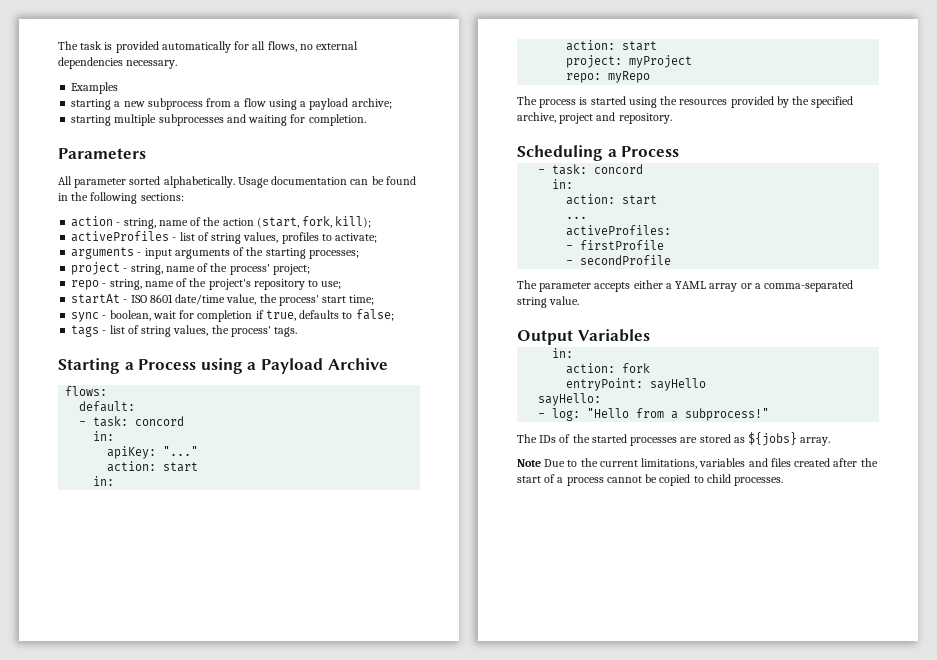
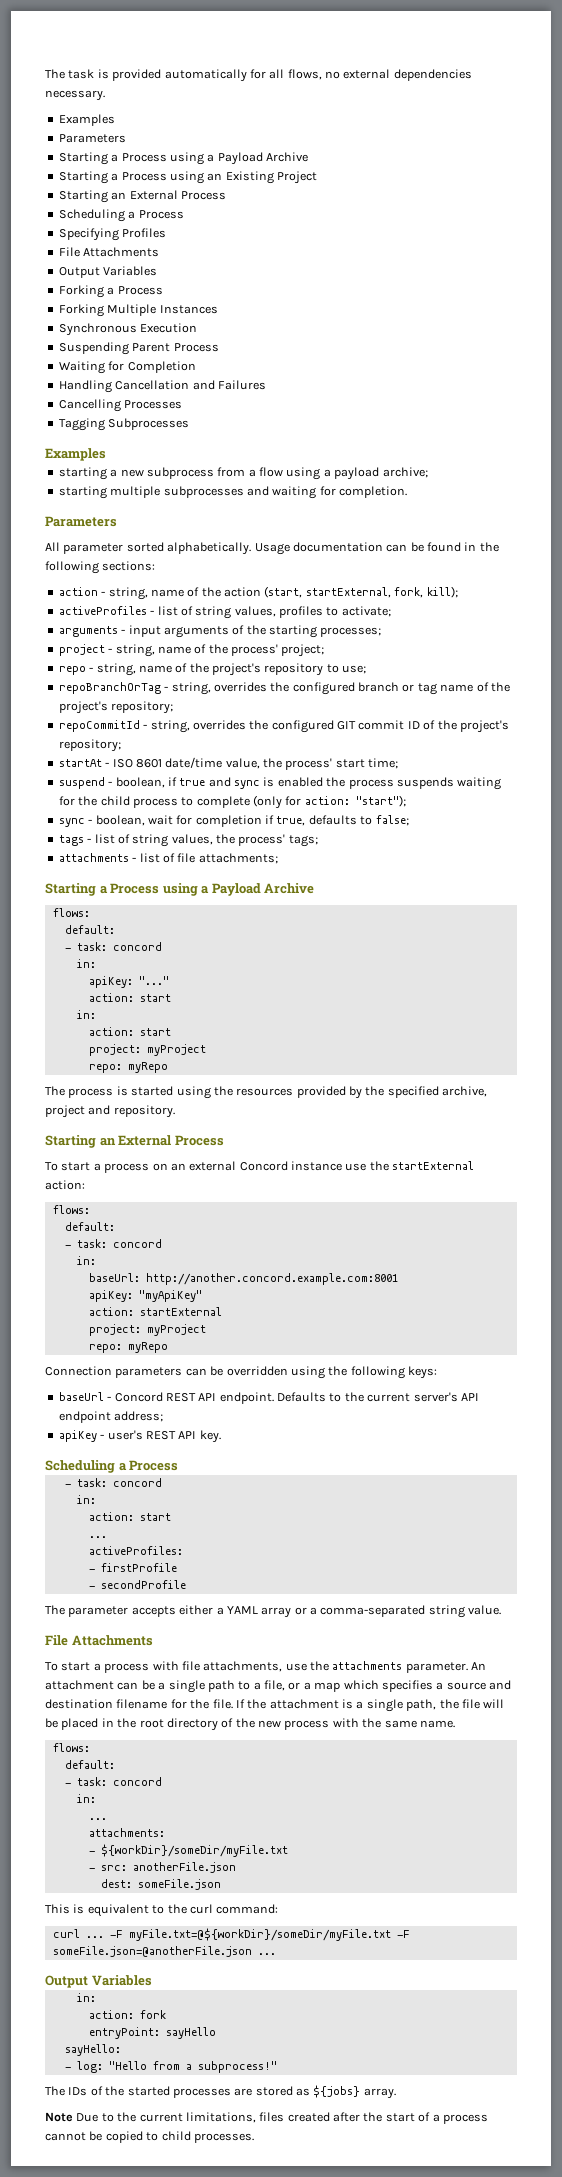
(119, 88) none -> [58,134,126,143] [58,152,308,165] [58,171,317,184] [58,190,226,203] [58,209,184,222] [58,228,167,241] [58,247,160,257] [58,266,158,278] [58,285,163,298] [58,304,218,317] [58,323,198,336] [58,342,219,355] [58,361,196,374] [58,380,266,393] [58,399,183,412] [58,418,190,431] [45,448,106,461] // Parameters // Starting a Process using a Payload Archive // Starting a Process using an Existing Project // Starting an External Process // Scheduling a Process // Specifying Profiles // File Attachments // Output Variables // Forking a Process // Forking Multiple Instances // Synchronous Execution // Suspending Parent Process // Waiting for Completion // Handling Cancellation and Failures // Cancelling Processes // Tagging Subprocesses // Examples
(299, 222) none -> [305,587,391,598] startExternal,
(342, 285) none -> [58,682,510,695] [58,701,174,714] [58,720,509,733] [58,739,121,752] // repoBranchOrTag - string, overrides the configured branch or tag name of the project's repository; // repoCommitId - string, overrides the configured GIT commit ID of the project's repository;
(375, 300) none -> [58,777,502,790] [58,795,406,809] // suspend - boolean, if true and sync is enabled the process suspends waiting for the child process to complete (only for action: "start");
[274,327,298,337] tags. -> [288,835,318,847] [58,853,278,864] tags; // attachments - list of file attachments;
(672, 118) none -> [45,1135,224,1148] [45,1161,475,1173] [45,1180,85,1190] [52,1205,90,1214] [64,1222,115,1231] [64,1239,162,1248] [76,1256,96,1265] [88,1273,398,1285] [88,1290,202,1302] [88,1307,222,1316] [88,1324,206,1336] [88,1342,168,1353] [45,1366,437,1379] [58,1392,479,1404] [58,1411,164,1423] [58,1430,221,1443] // Starting an External Process // To start a process on an external Concord instance use the startExternal action: // flows: // default: // - task: concord // in: // baseUrl: http://another.concord.example.com:8001 // apiKey: "myApiKey" // action: startExternal // project: myProject // repo: myRepo // Connection parameters can be overridden using the following keys: // baseUrl - Concord REST API endpoint. Defaults to the current server's API endpoint address; // apiKey - user's REST API key.
(580, 300) none -> [45,1635,153,1646] [45,1661,487,1673] [45,1680,511,1693] [45,1699,505,1712] [45,1718,455,1731] [52,1743,90,1752] [64,1760,115,1769] [64,1777,162,1786] [76,1794,96,1803] [88,1818,107,1820] [88,1828,165,1837] [88,1844,288,1857] [88,1862,236,1873] [100,1879,221,1890] [45,1904,279,1917] [52,1928,410,1941] [52,1946,276,1957] // File Attachments // To start a process with file attachments, use the attachments parameter. An attachment can be a single path to a file, or a map which specifies a source and destination filename for the file. If the attachment is a single path, the file will be placed in the root directory of the new process with the same name. // flows: // default: // - task: concord // in: // ... // attachments: // - ${workDir}/someDir/myFile.txt // - src: anotherFile.json // dest: someFile.json // This is equivalent to the curl command: // curl ... -F myFile.txt=@${workDir}/someDir/myFile.txt -F someFile.json=@anotherFile.json ...
[699,458,768,467] variables and -> (256, 2117) none

